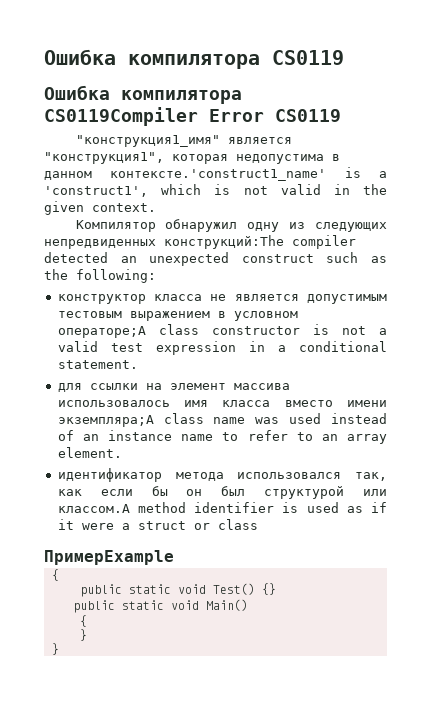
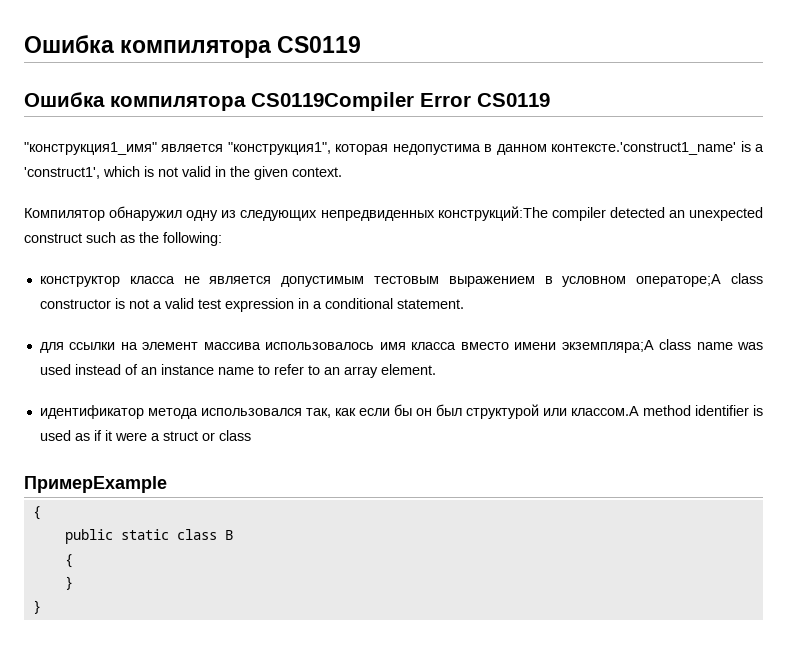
[177,583,276,595] [72,599,248,613] void Test() {} // public static void Main() -> [176,529,233,540] class B

